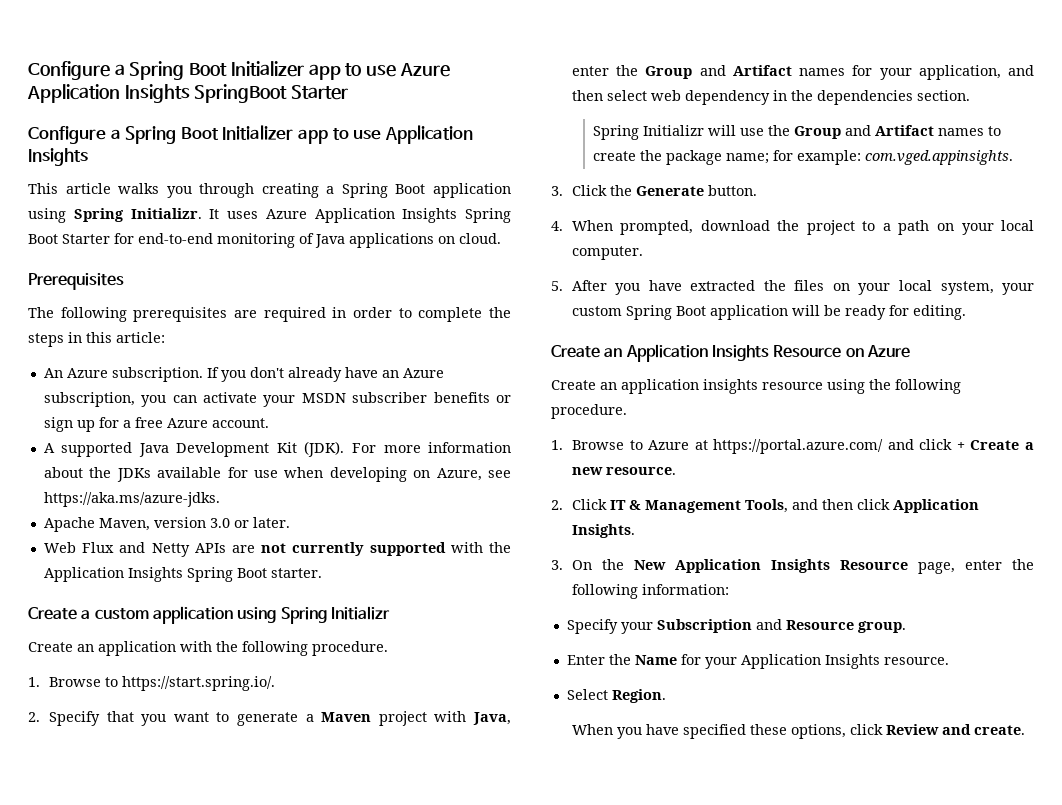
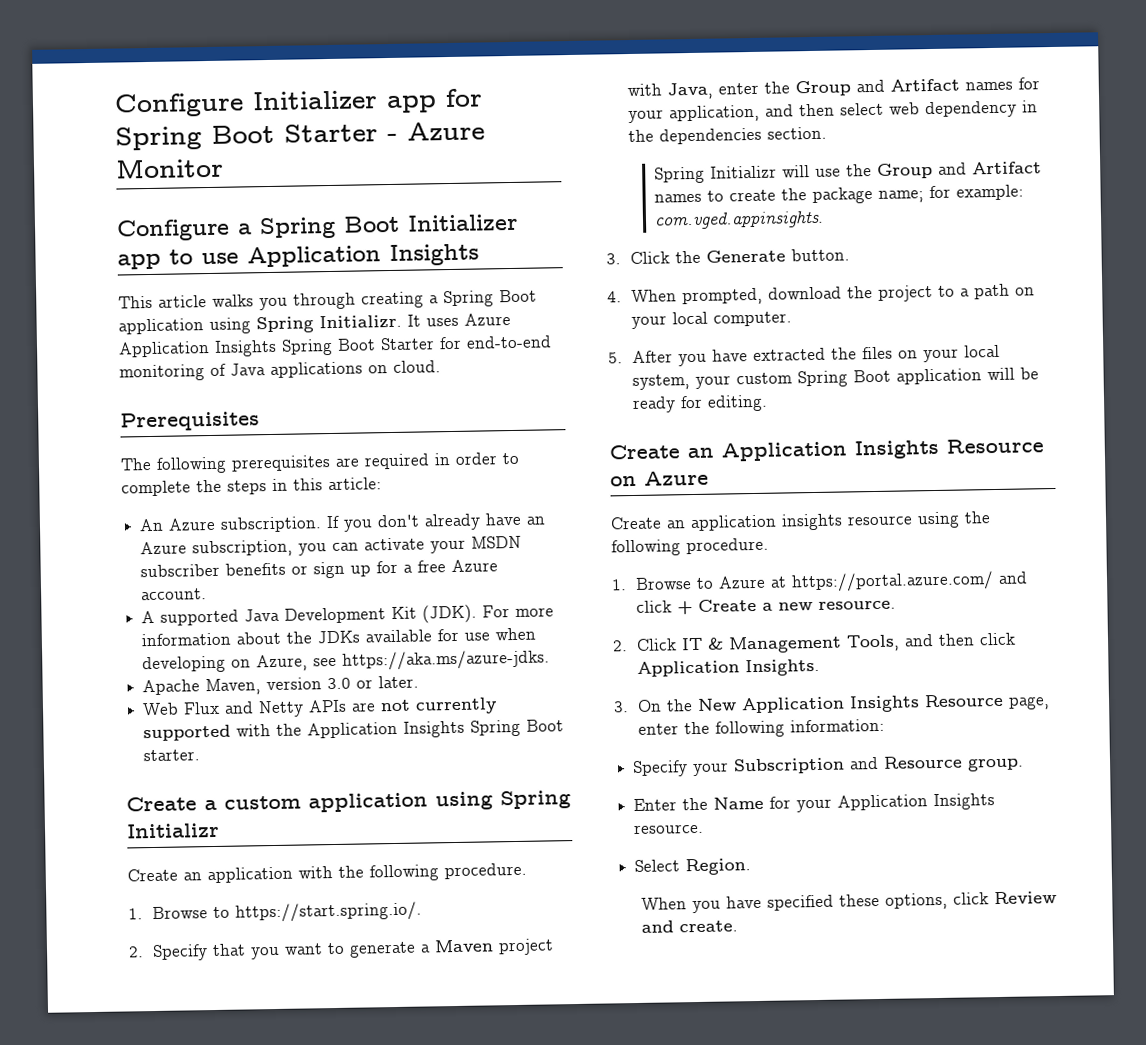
[28,61,450,80] [27,84,349,103] Configure a Spring Boot Initializer app to use Azure Application Insights SpringBoot Starter -> [114,88,483,118] [115,121,485,151] [115,157,224,179] Configure Initializer app for Spring Boot Starter - Azure Monitor

